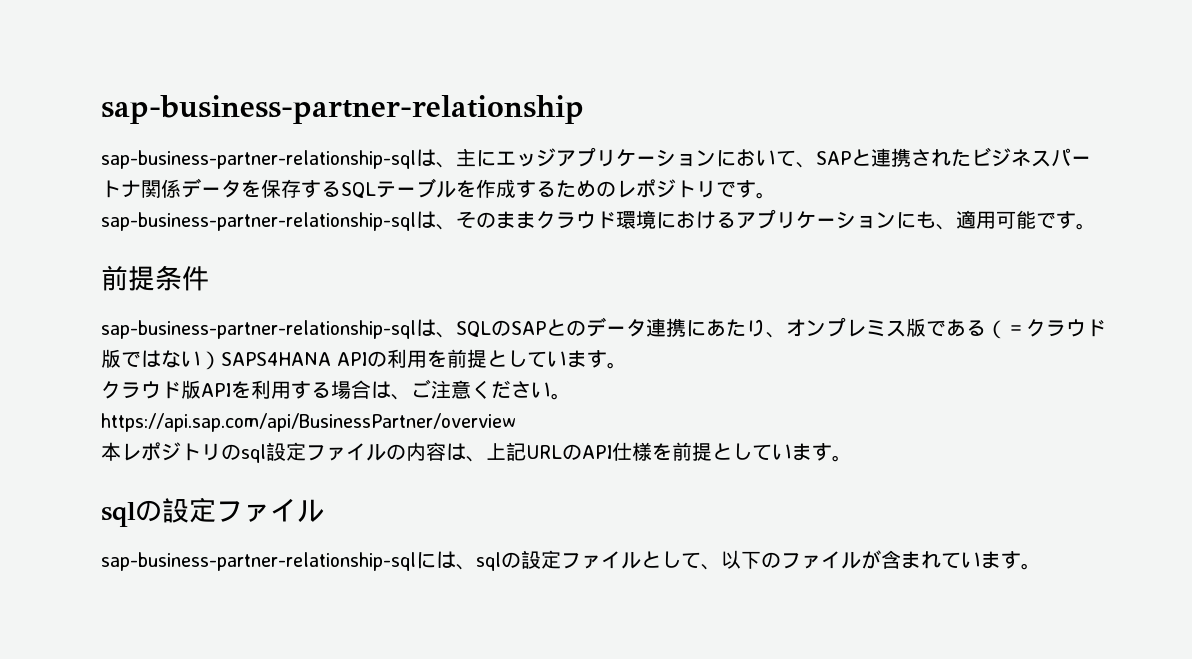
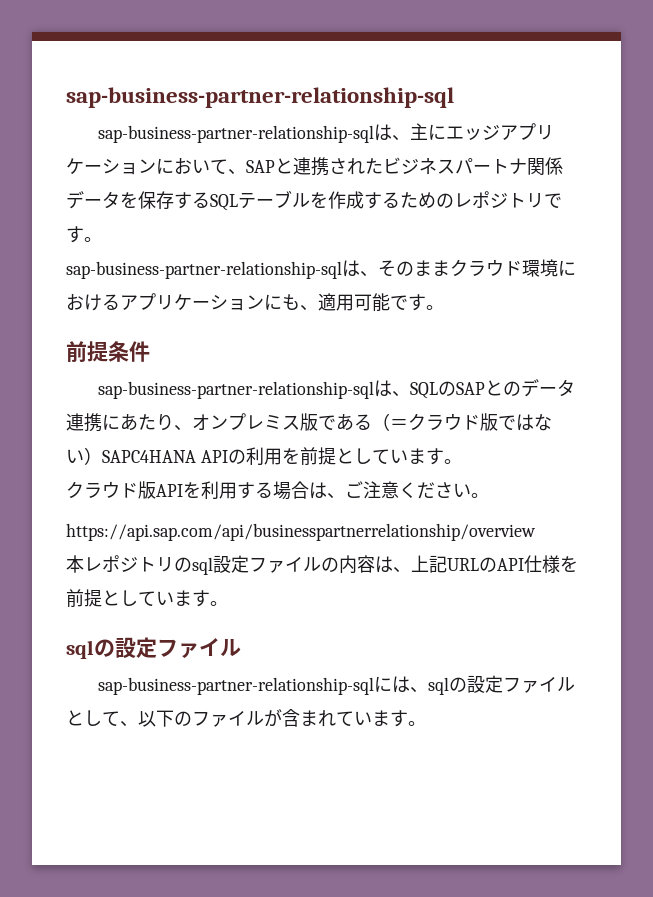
[101,95,584,124] sap-business-partner-relationship -> [66,87,454,108] sap-business-partner-relationship-sql
[221,352,331,366] SAPS4HANA -> [102,450,196,463] SAPC4HANA
[101,413,516,432] https://api.sap.com/api/BusinessPartner/overview -> [66,523,536,541] https://api.sap.com/api/businesspartnerrelationship/overview

